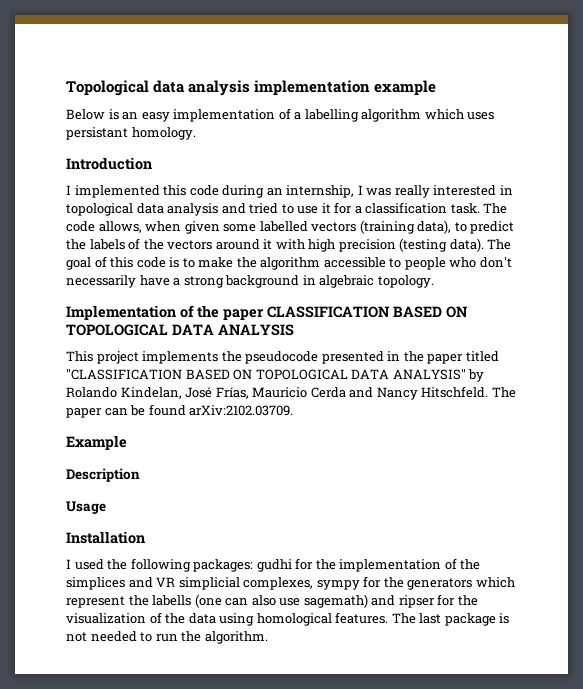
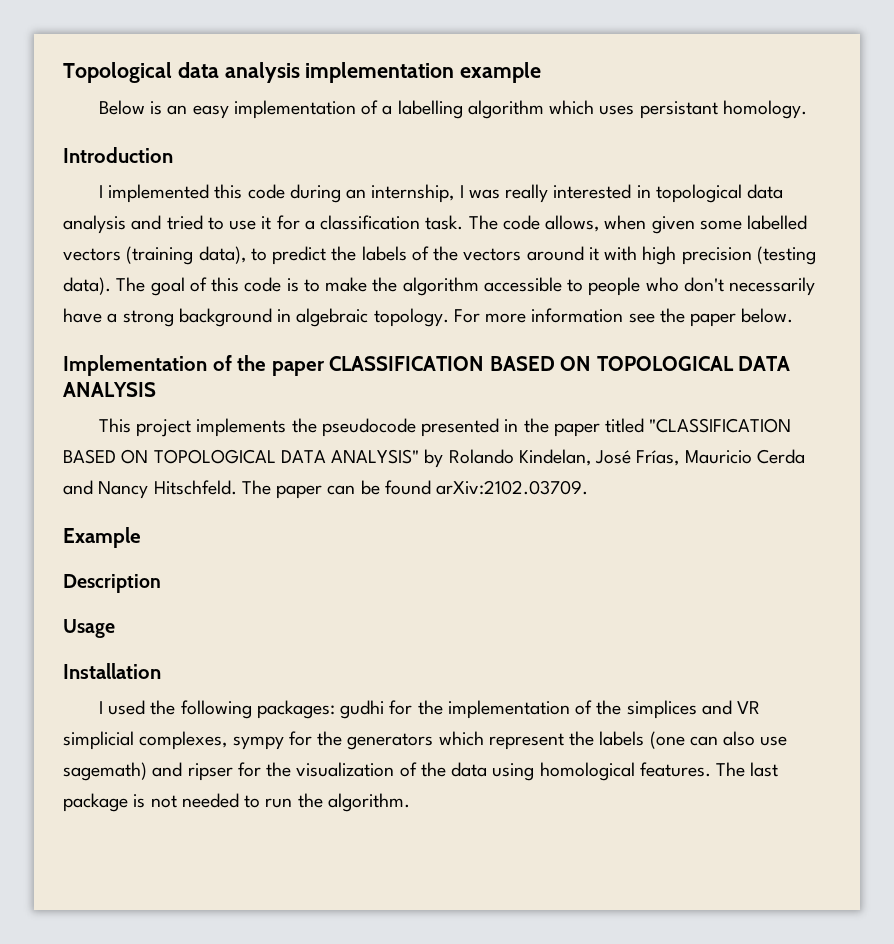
(434, 281) none -> [453,308,794,327] For more information see the paper below.
[152,595,192,606] labells -> [599,731,645,746] labels

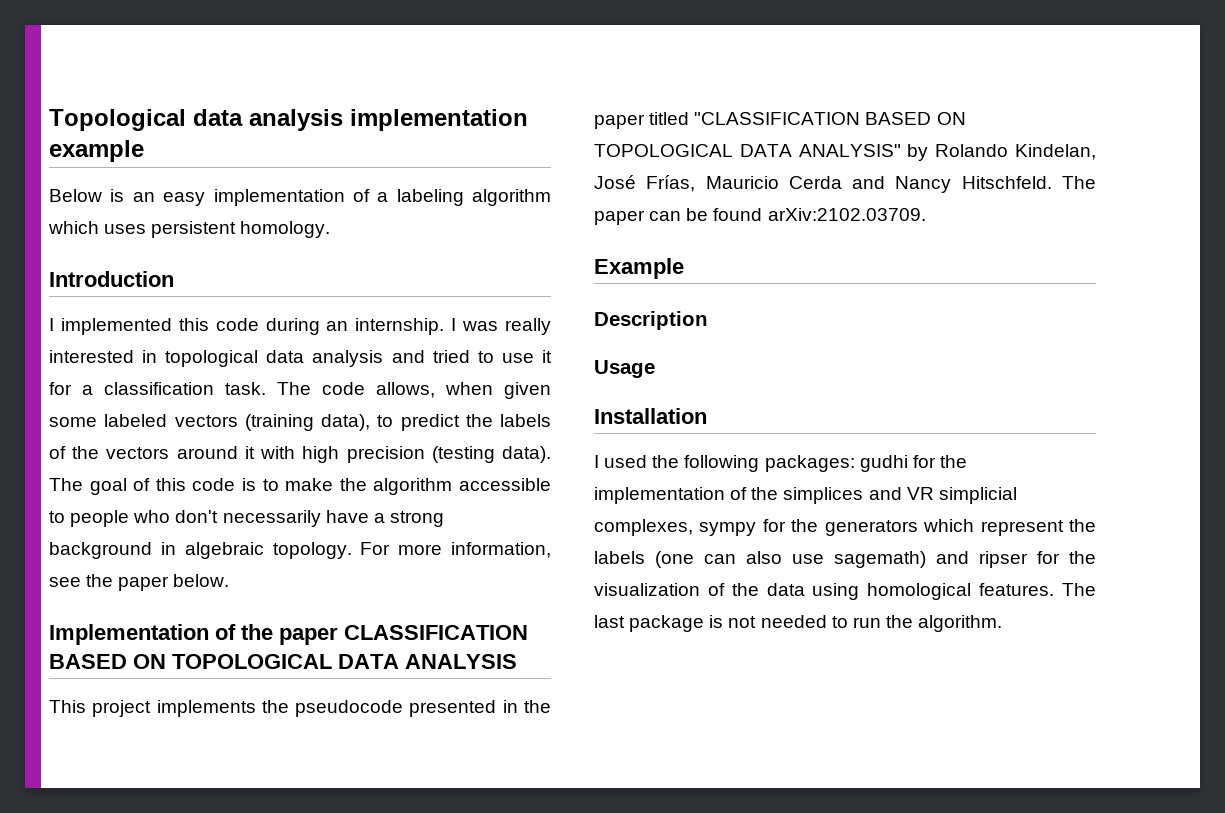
[397,100,463,119] labelling -> [396,189,464,206] labeling
[639,101,718,119] persistant -> [151,221,237,238] persistent
[371,184,455,203] internship, -> [355,318,445,335] internship.
[747,215,808,230] labelled -> [104,414,168,427] labeled
[531,308,624,323] information -> [450,542,551,558] information,

